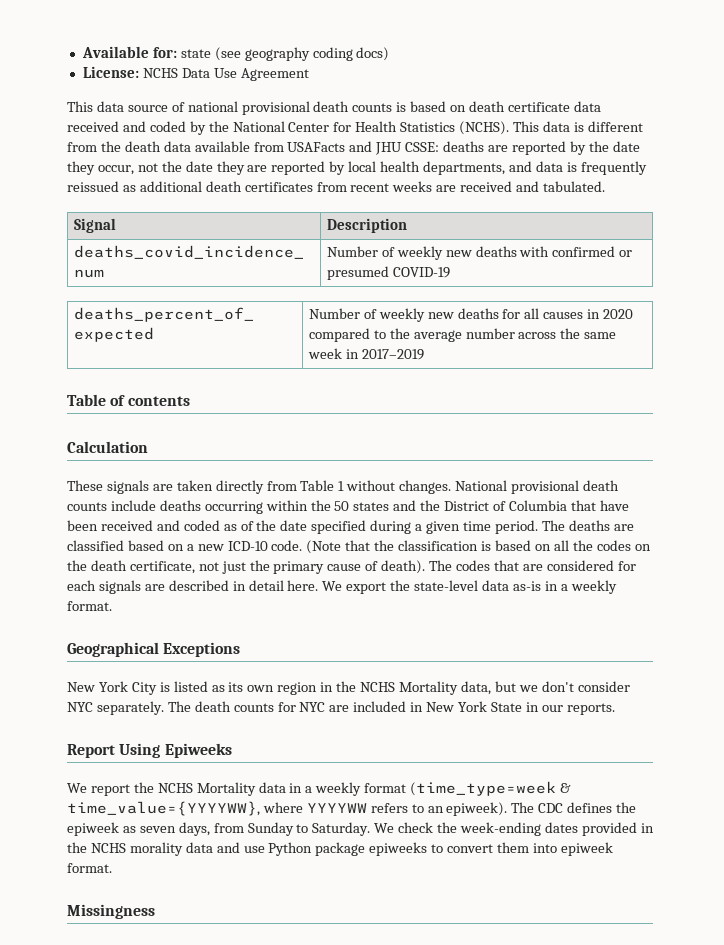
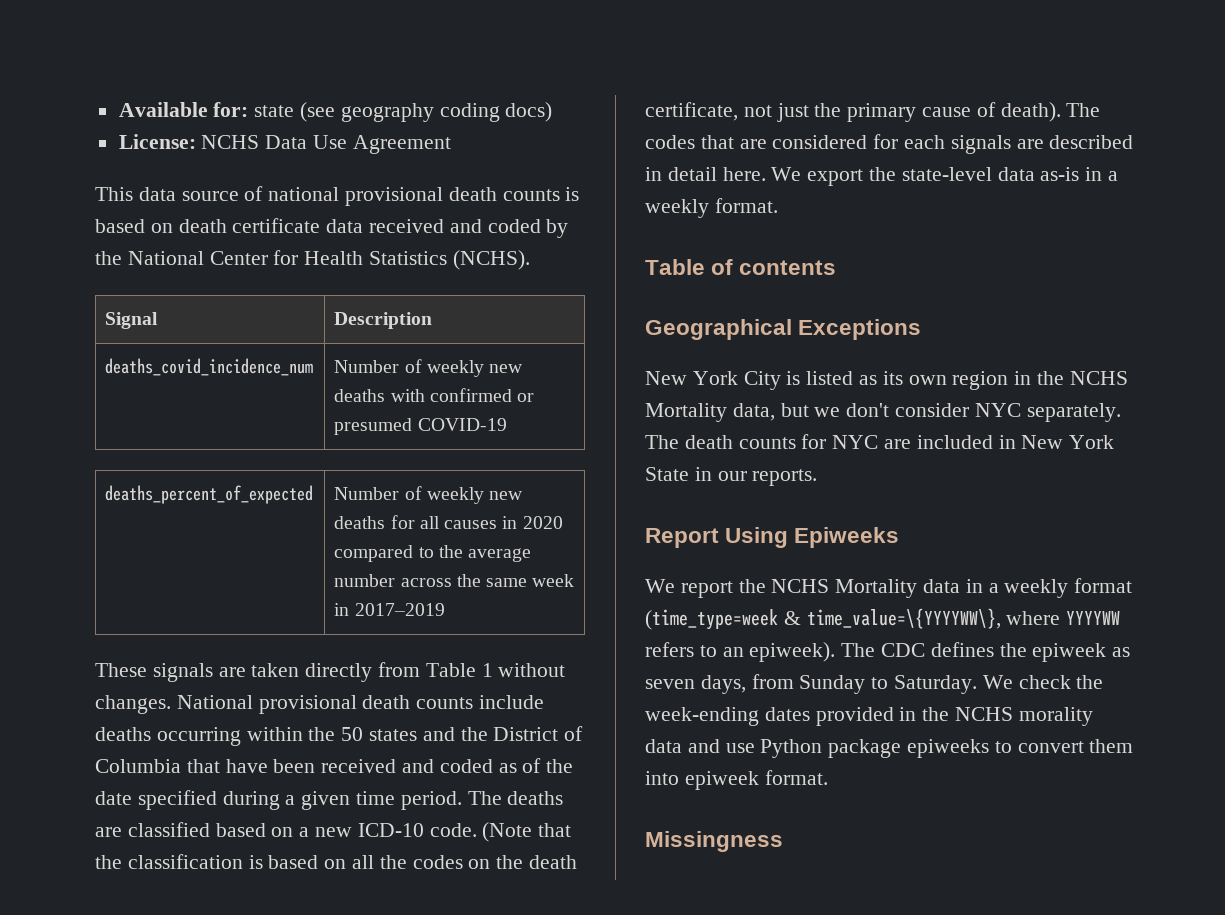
[513,121,643,132] [67,141,640,155] [67,161,647,175] [67,181,606,192] This data is different from the death data available from USAFacts and JHU CSSE: deaths are reported by the date they occur, not the date they are reported by local health departments, and data is frequently reissued as additional death certificates from recent weeks are received and tabulated. -> (530, 260) none
[67,394,190,406] [67,441,148,453] // Table of contents // Calculation -> (445, 609) none
(112, 606) none -> [645,259,837,275] // Table of contents
[67,801,260,816] time_value={YYYYWW}, -> [806,608,1001,629] time_value=\{YYYYWW\},

